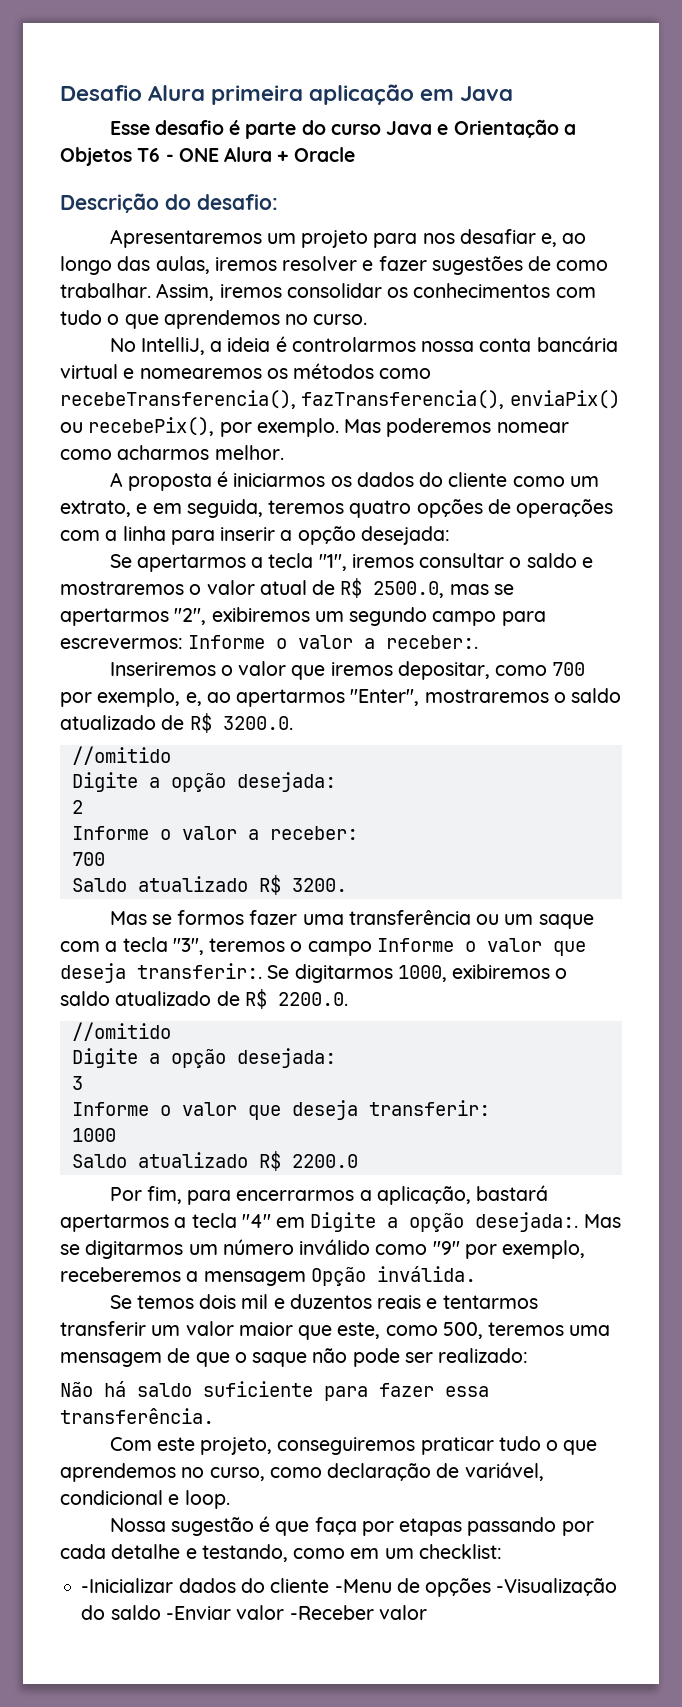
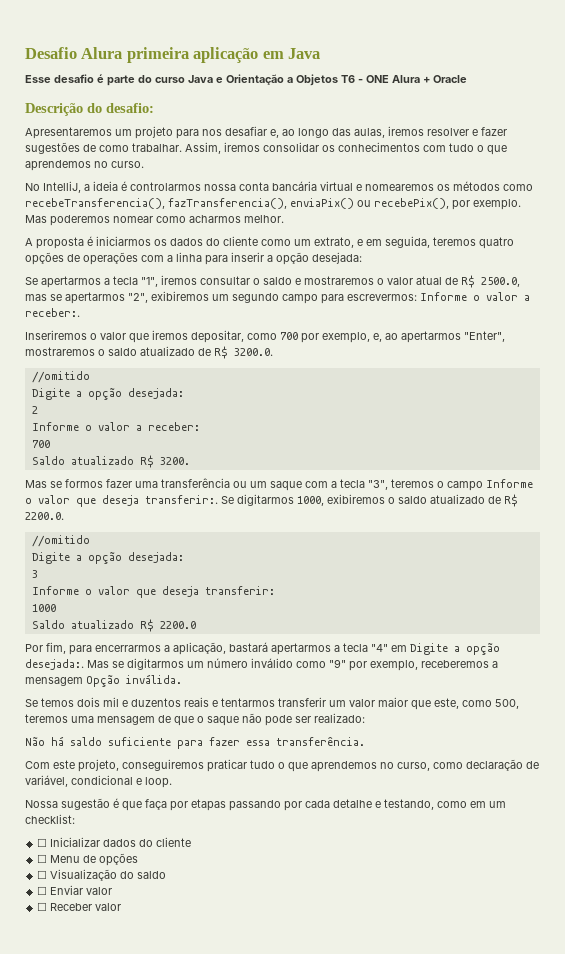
[81,1578,392,1593] -Inicializar dados do cliente -Menu -> [37,837,192,847] [37,854,81,863] ☐ Inicializar dados do cliente // ☐ Menu
[496,1578,618,1596] -Visualização -> [37,869,118,881] // ☐ Visualização
[165,1605,374,1620] -Enviar valor -Receber -> [37,885,113,895] [37,902,93,911] // ☐ Enviar valor // ☐ Receber

